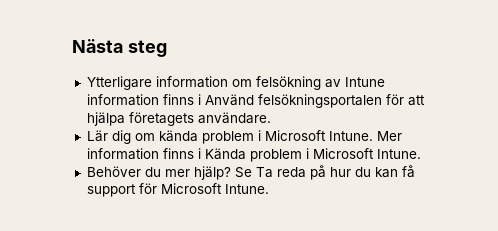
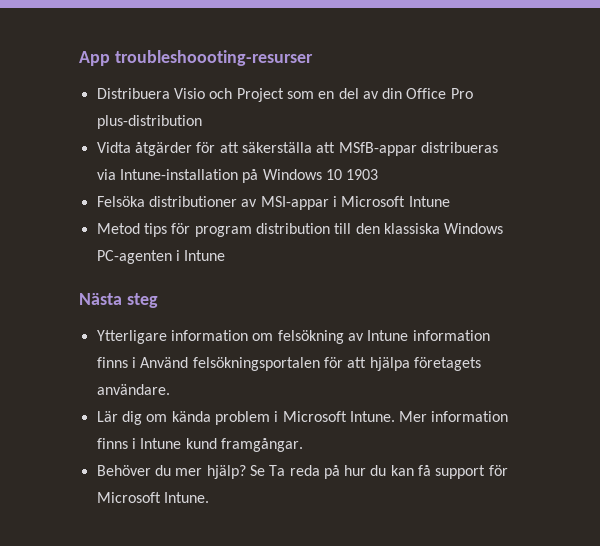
(72, 46) none -> [79,50,313,66] [96,88,473,102] [96,115,202,129] [96,142,498,156] [96,169,379,183] [96,196,450,210] [96,223,504,237] [96,250,226,264] App troubleshoooting-resurser // Distribuera Visio och Project som en del av din Office Pro plus-distribution // Vidta åtgärder för att säkerställa att MSfB-appar distribueras via Intune-installation på Windows 10 1903 // Felsöka distributioner av MSI-appar i Microsoft Intune // Metod tips för program distribution till den klassiska Windows PC-agenten i Intune //
[204,148,421,162] Kända problem i Microsoft Intune. -> [140,438,303,452] Intune kund framgångar.

